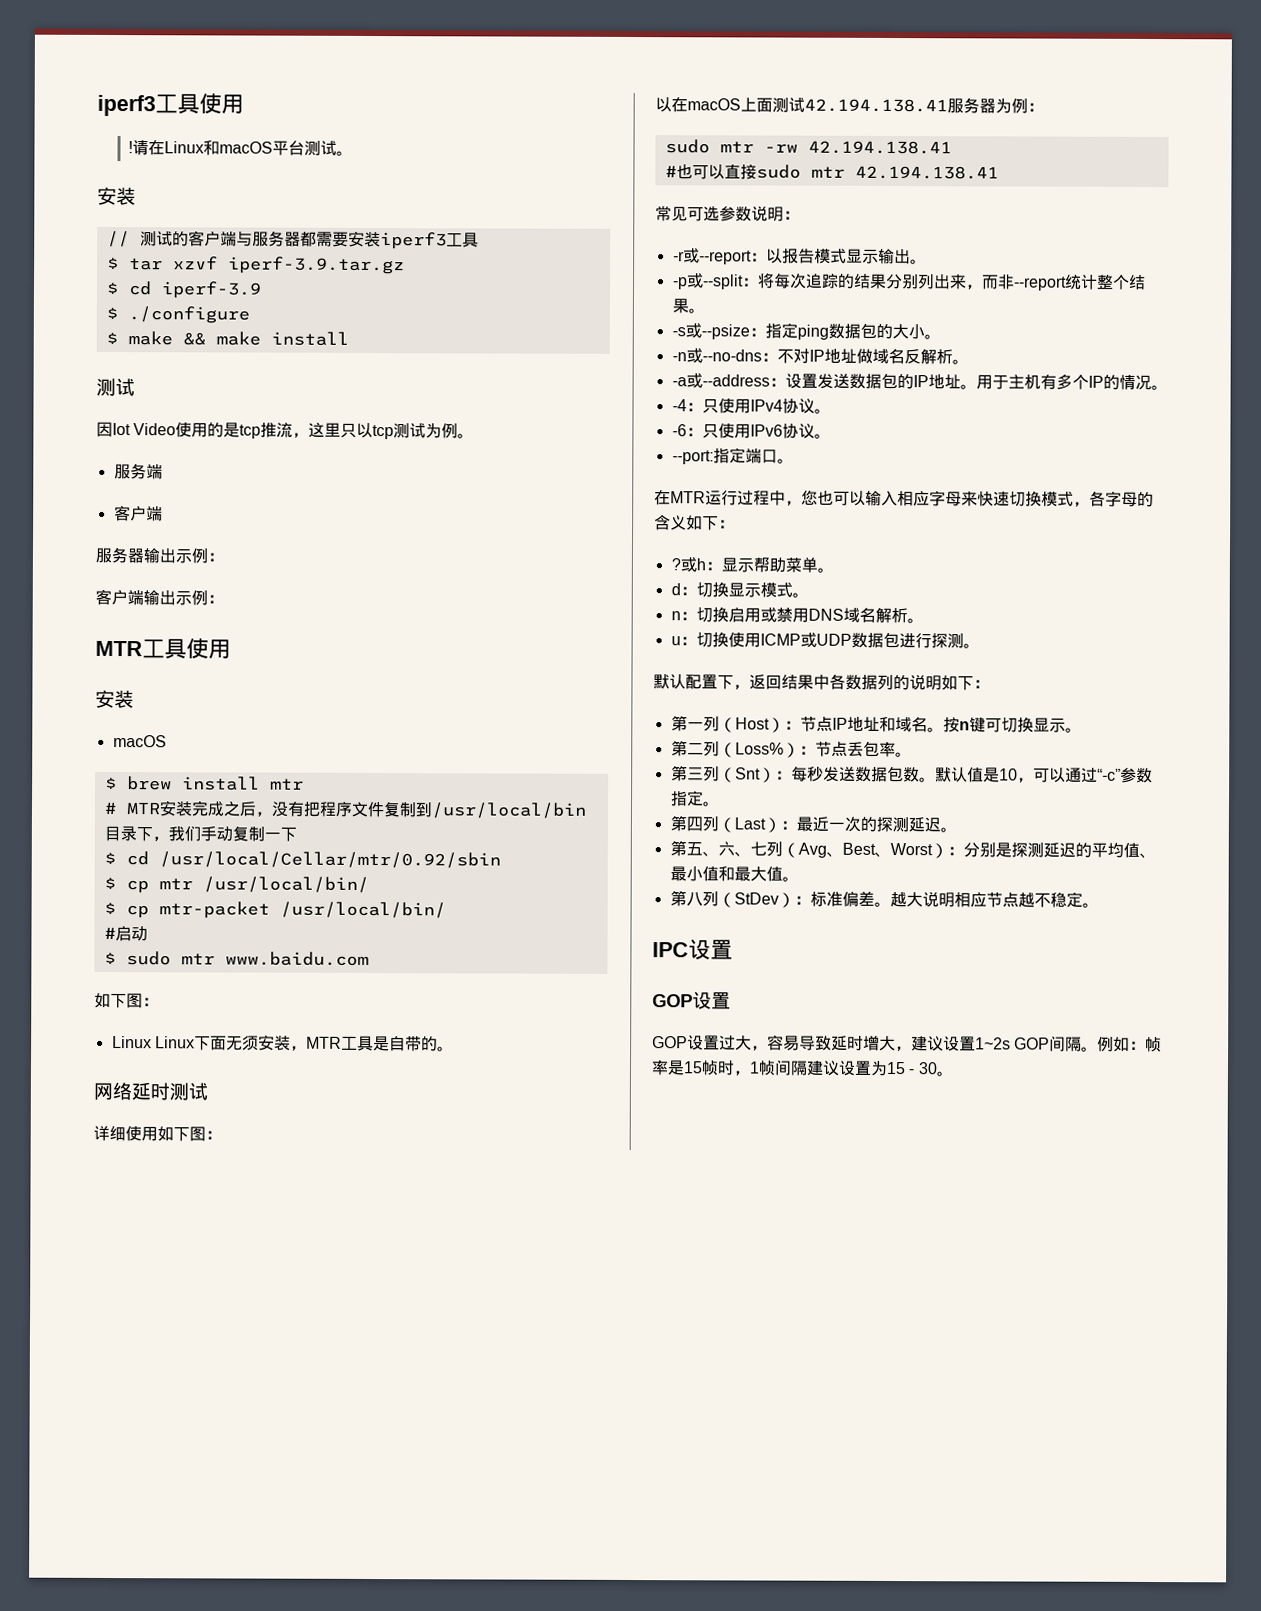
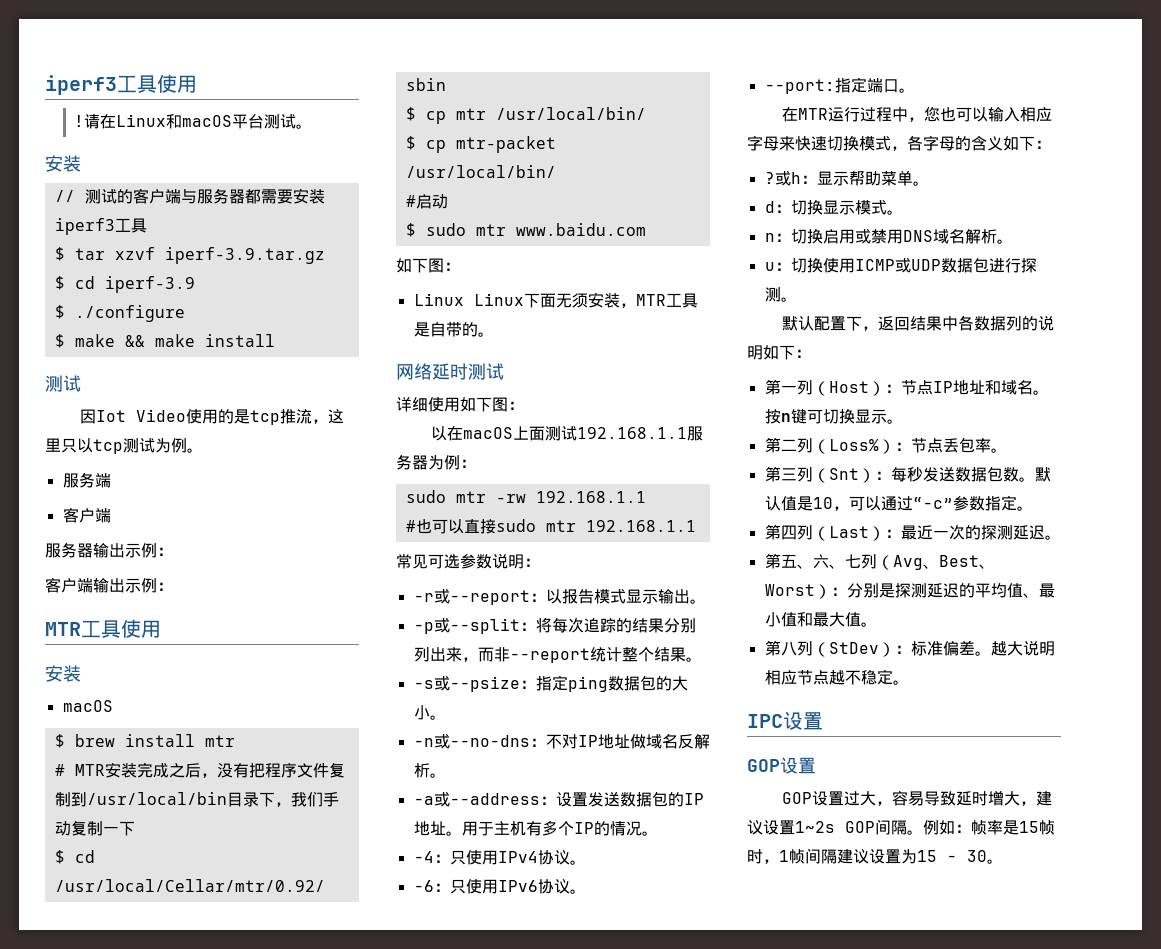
[804,98,948,113] 42.194.138.41 -> [577,427,688,439] 192.168.1.1
[807,140,952,155] 42.194.138.41 -> [535,491,646,503] 192.168.1.1
[854,165,999,180] 42.194.138.41 -> [585,520,696,532] 192.168.1.1

